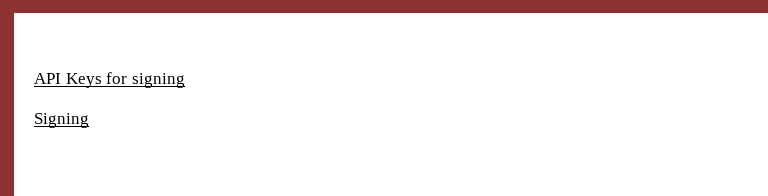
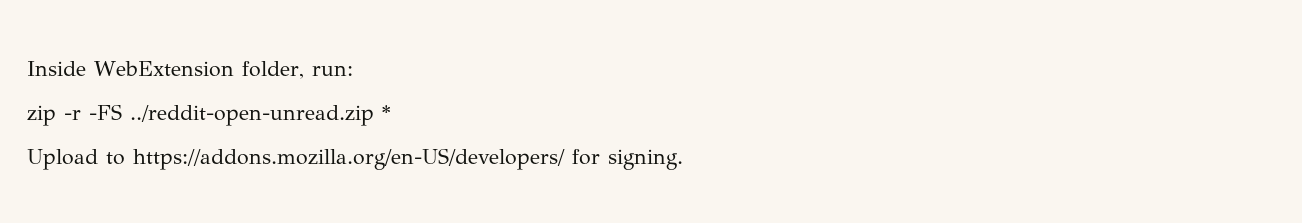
[34,72,185,88] [34,113,89,128] API Keys for signing // Signing -> [27,61,353,79] [27,104,391,126] [27,148,683,170] Inside WebExtension folder, run: // zip -r -FS ../reddit-open-unread.zip * // Upload to https://addons.mozilla.org/en-US/developers/ for signing.

